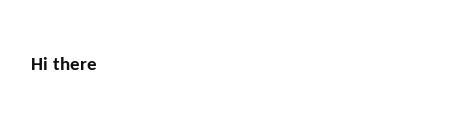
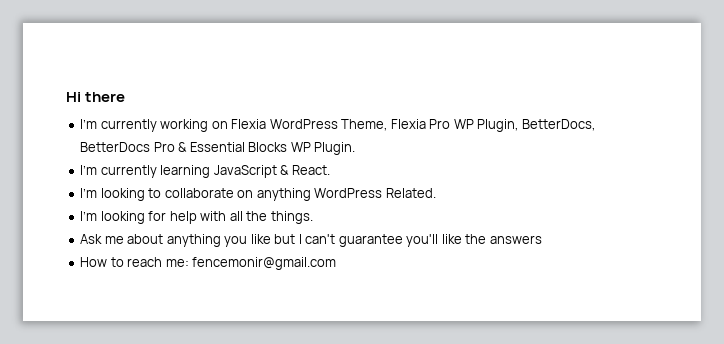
(98, 63) none -> [80,119,595,132] [80,142,356,155] [80,165,330,178] [80,188,436,201] [80,211,313,224] [80,234,542,247] [80,257,337,270] // I’m currently working on Flexia WordPress Theme, Flexia Pro WP Plugin, BetterDocs, BetterDocs Pro & Essential Blocks WP Plugin. // I’m currently learning JavaScript & React. // I’m looking to collaborate on anything WordPress Related. // I’m looking for help with all the things. // Ask me about anything you like but I can't guarantee you'll like the answers // How to reach me: fencemonir@gmail.com

